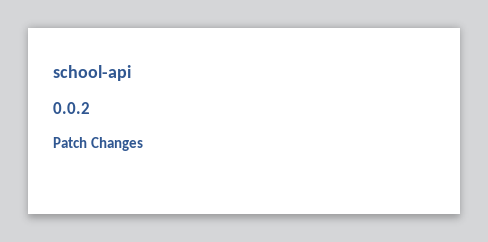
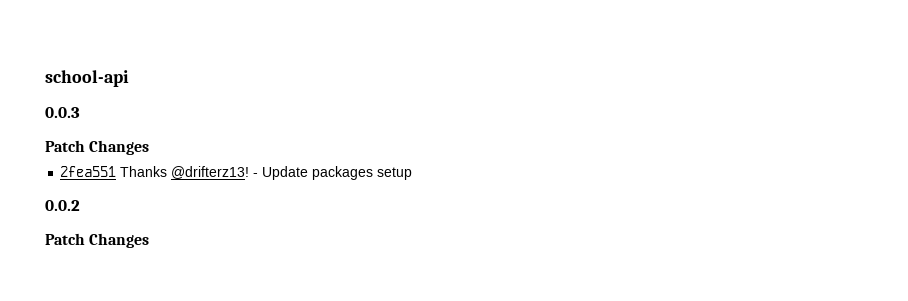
(131, 73) none -> [45,107,80,118] [45,140,150,155] [60,166,413,180] // 0.0.3 // Patch Changes // 2fea551 Thanks @drifterz13! - Update packages setup

